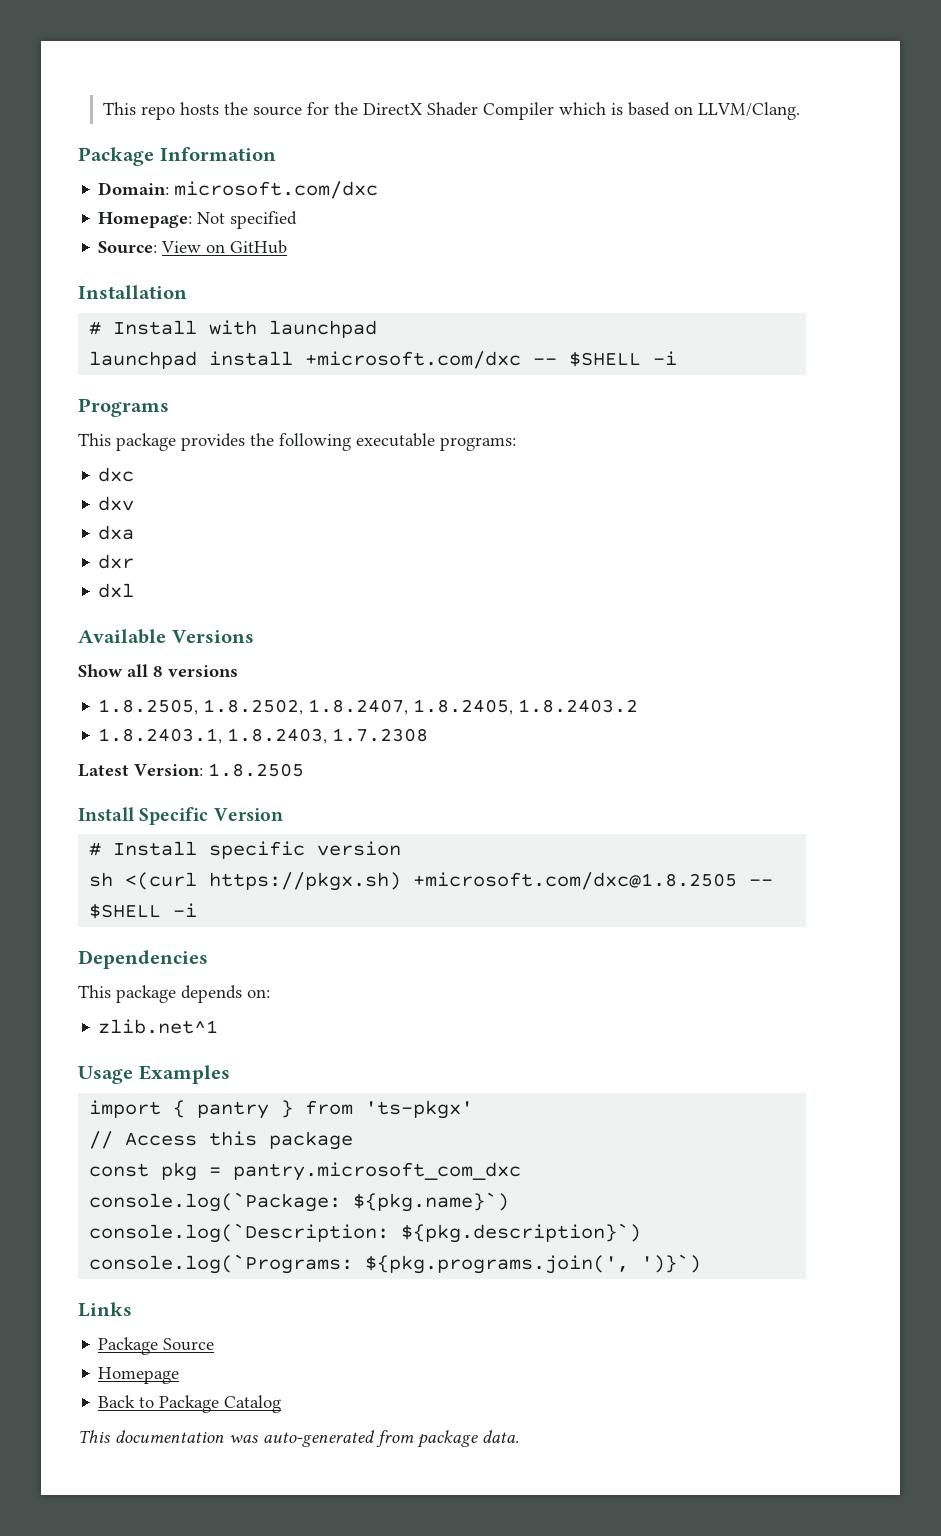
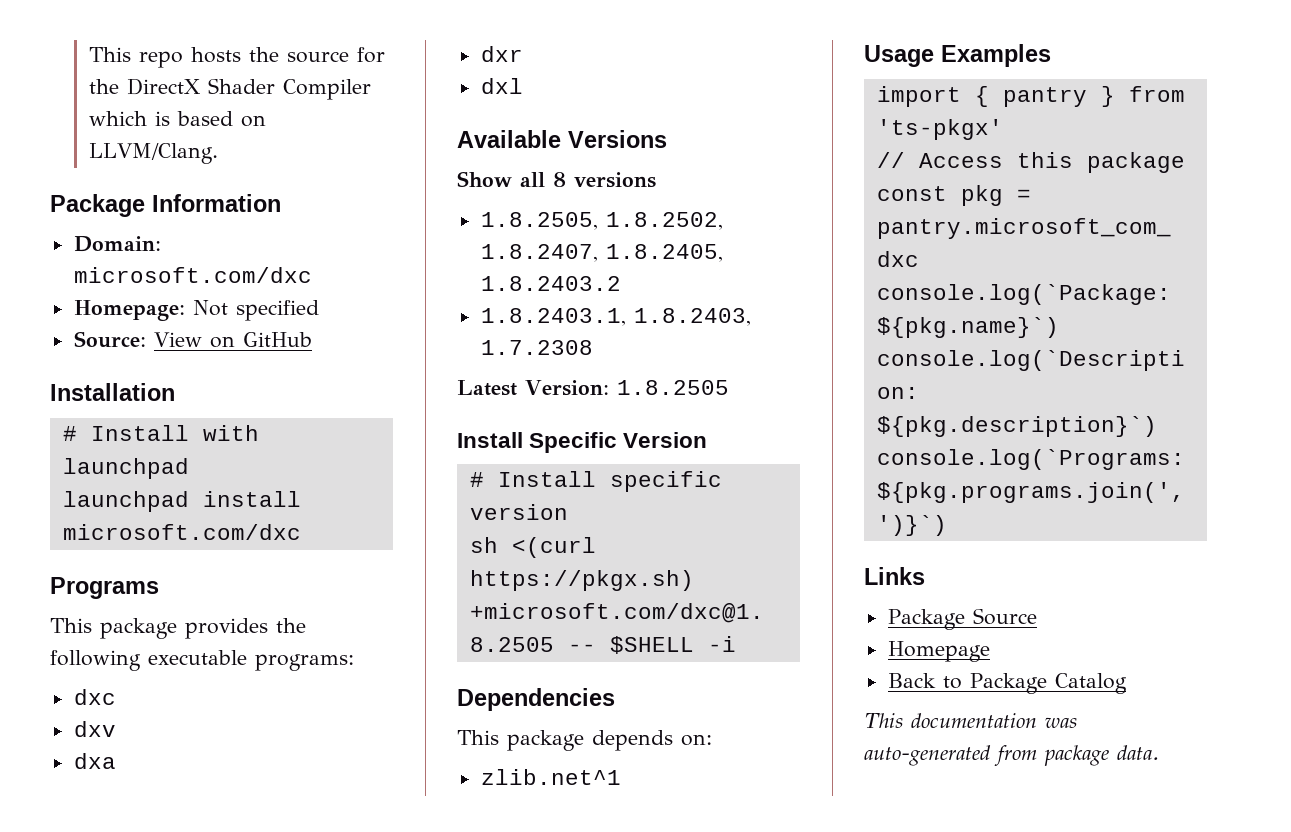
[305,351,678,369] +microsoft.com/dxc -- $SHELL -i -> [62,524,301,540] microsoft.com/dxc

